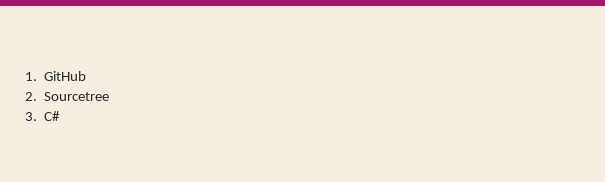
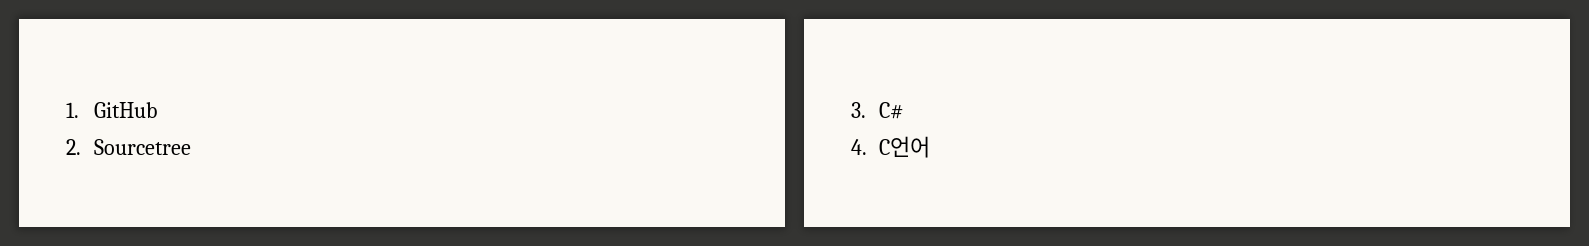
(61, 116) none -> [851,136,931,158] // 4. C언어

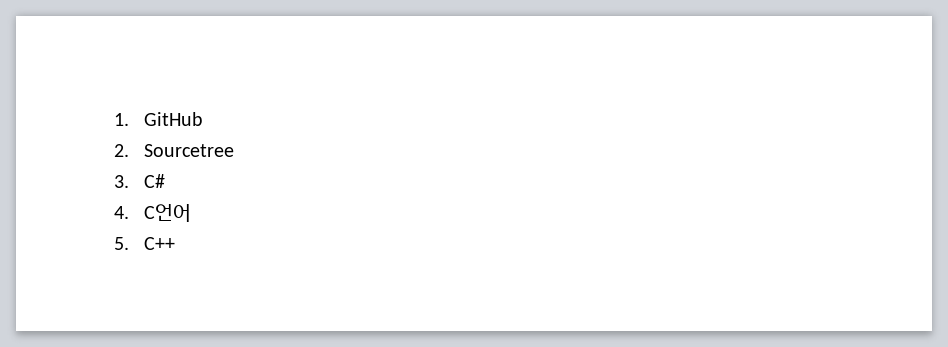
(931, 147) none -> [114,237,175,250] // 5. C++

